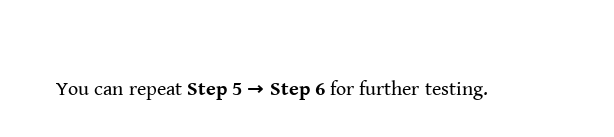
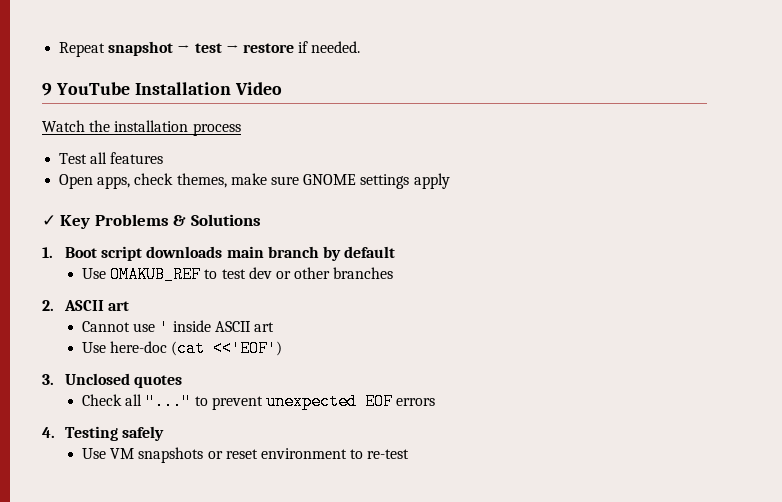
[56,80,488,100] You can repeat Step 5 → Step 6 for further testing. -> [59,41,361,57] [42,82,282,96] [42,120,241,136] [59,152,164,164] [59,173,450,189] [42,214,261,229] [42,246,396,261] [82,266,394,283] [42,300,130,311] [82,319,274,336] [82,340,283,357] [42,373,183,388] [82,393,436,410] [42,426,165,441] [82,447,410,463] Repeat snapshot → test → restore if needed. // 9 YouTube Installation Video // Watch the installation process // Test all features // Open apps, check themes, make sure GNOME settings apply // ✓ Key Problems & Solutions // 1. Boot script downloads main branch by default // Use OMAKUB_REF to test dev or other branches // 2. ASCII art // Cannot use ' inside ASCII art // Use here-doc (cat <<'EOF') // 3. Unclosed quotes // Check all "..." to prevent unexpected EOF errors // 4. Testing safely // Use VM snapshots or reset environment to re-test

